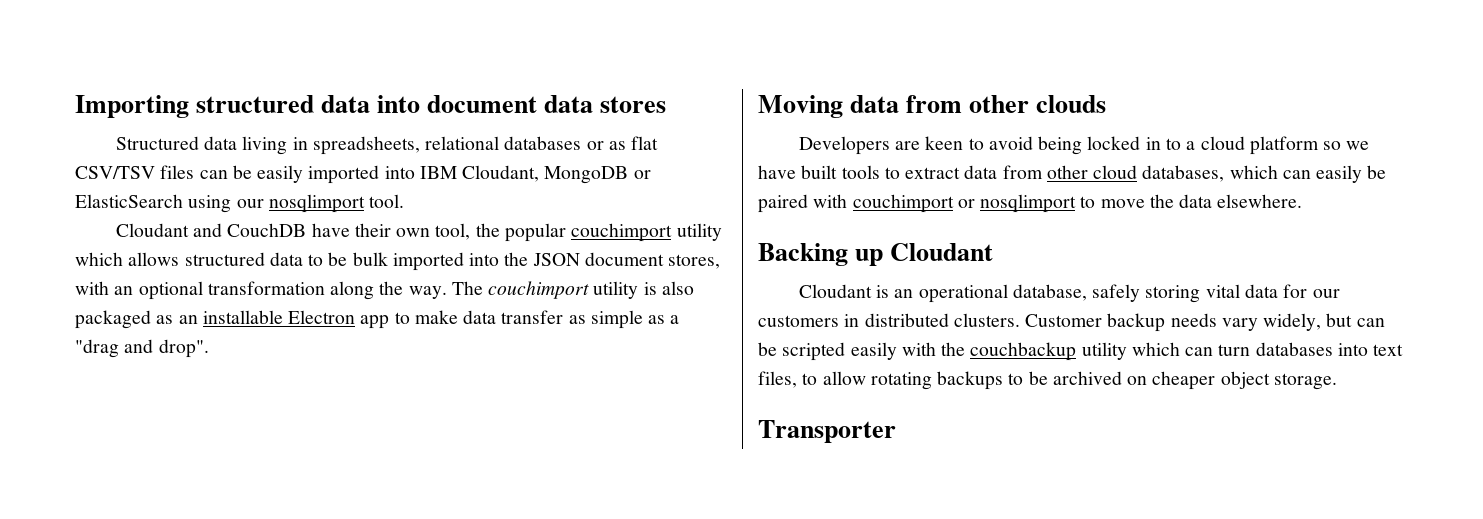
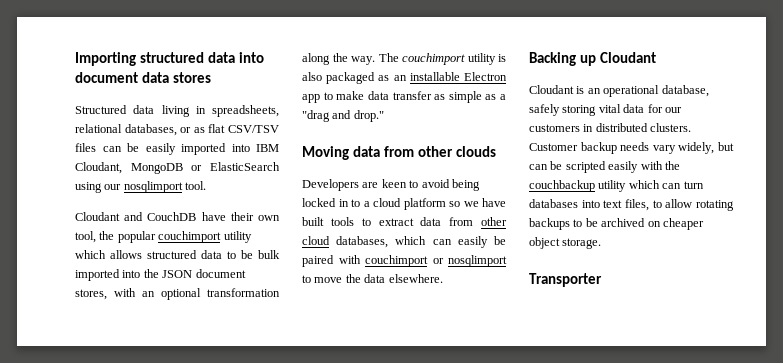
[504,136,582,150] databases -> [124,124,177,136] databases,
[158,339,209,358] drop". -> [353,110,384,122] drop."

